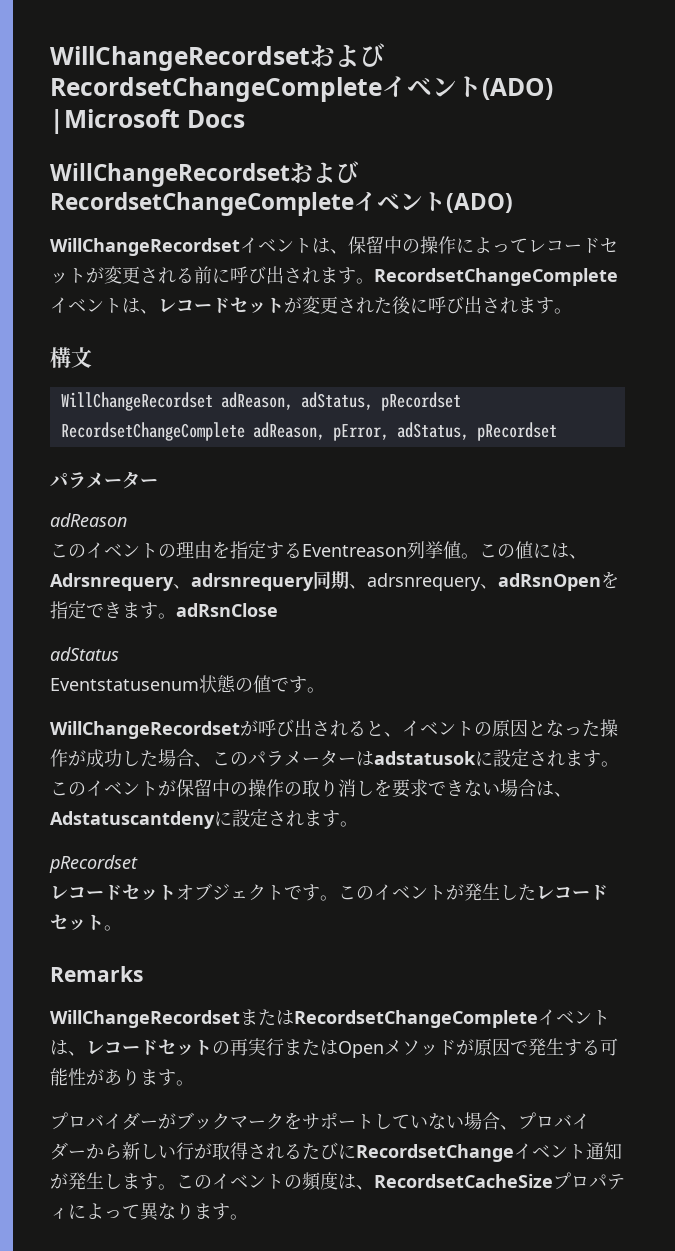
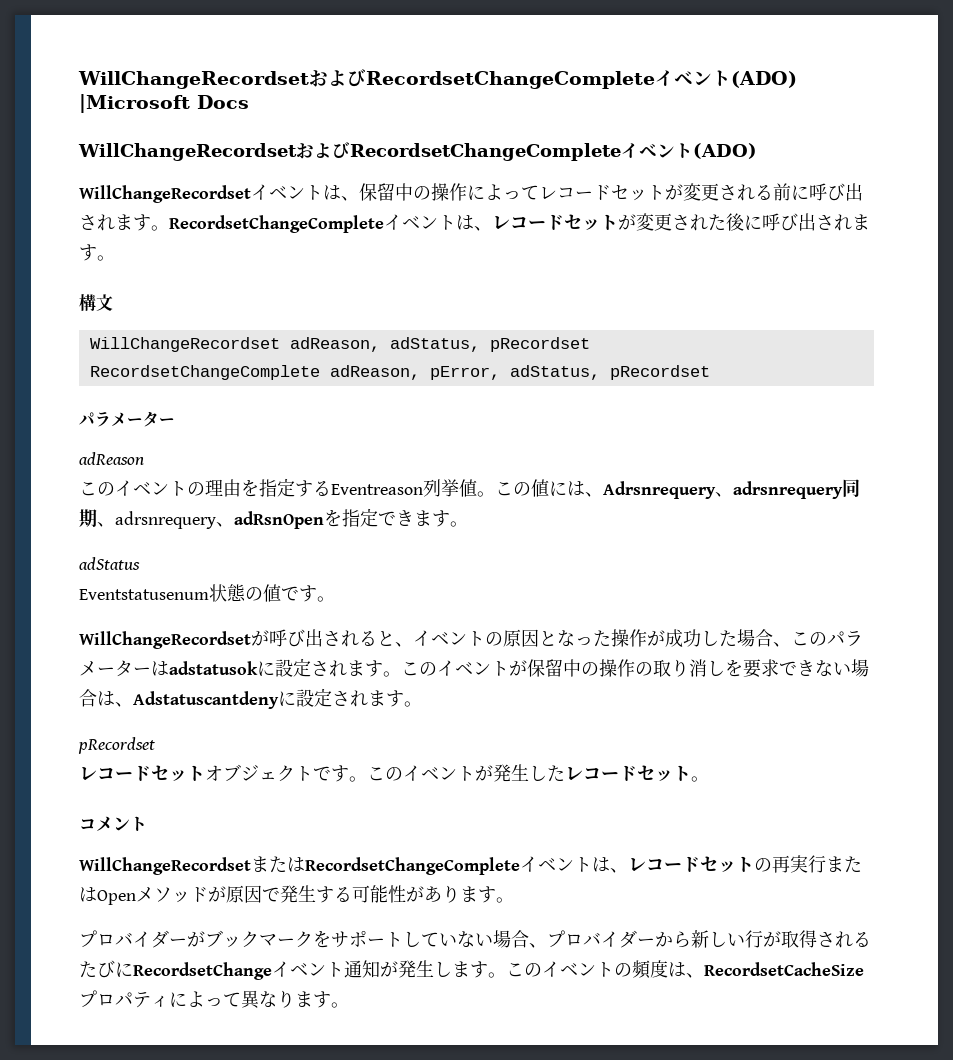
[176,603,278,617] adRsnClose -> (468, 524) none
[50,966,143,982] Remarks -> [79,816,147,831] コメント

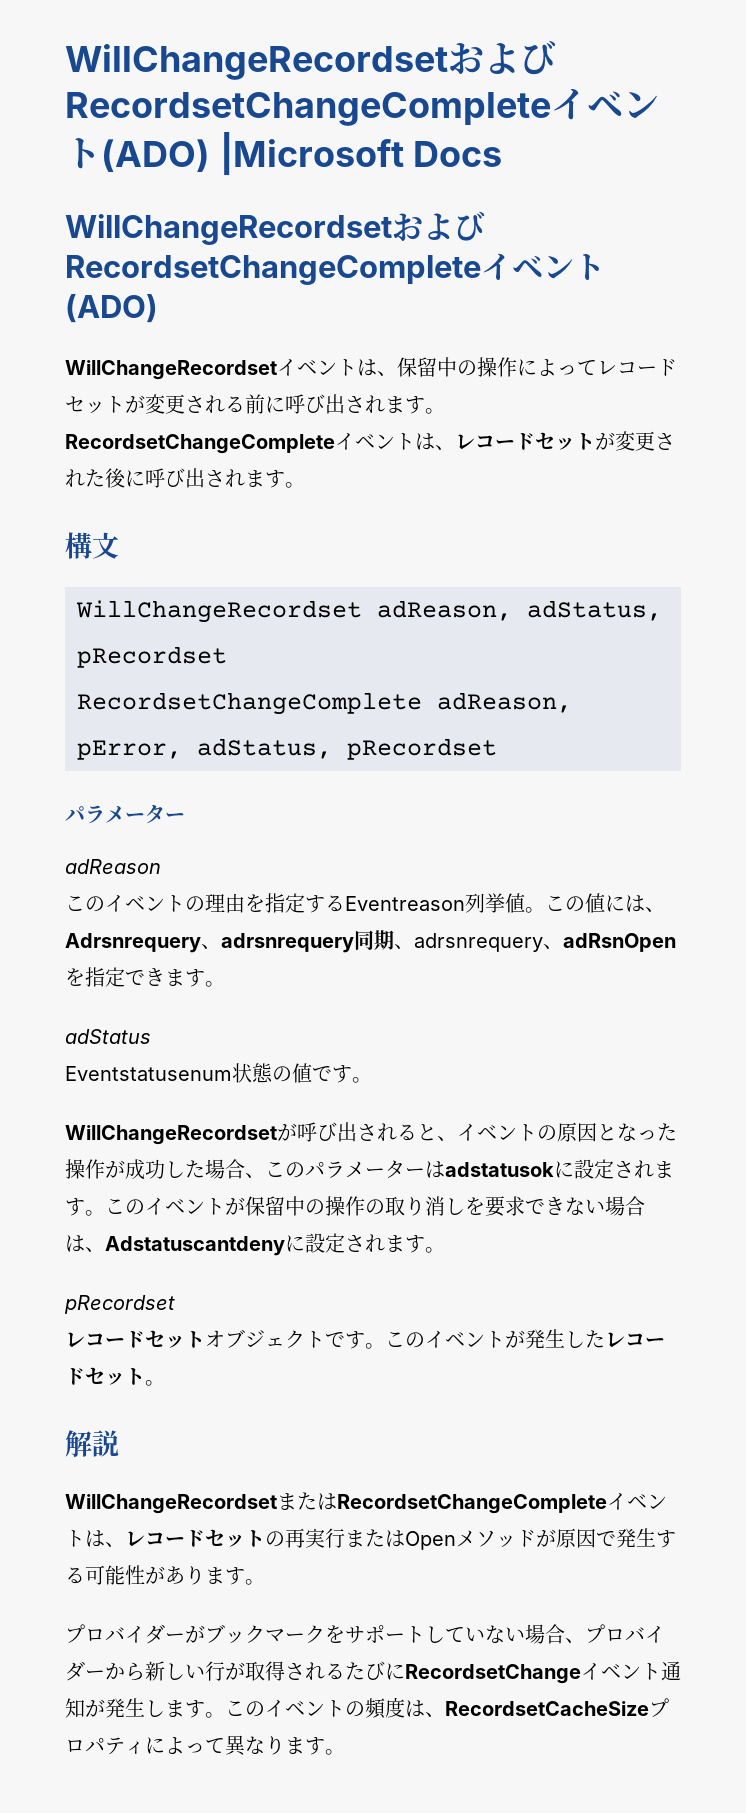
[79,816,147,831] コメント -> [65,1430,119,1457] 解説

